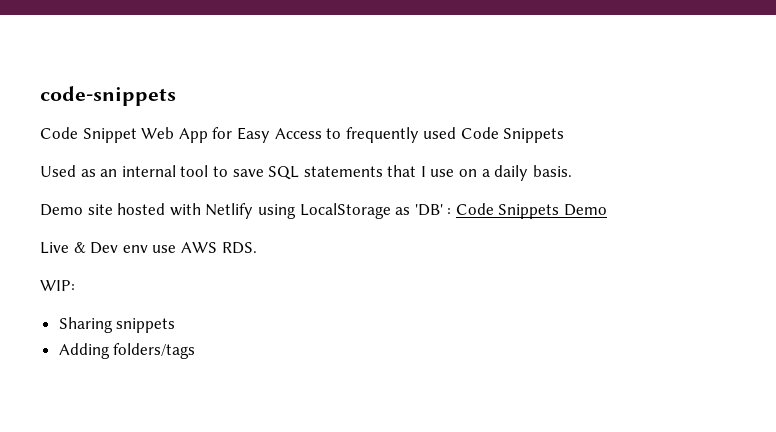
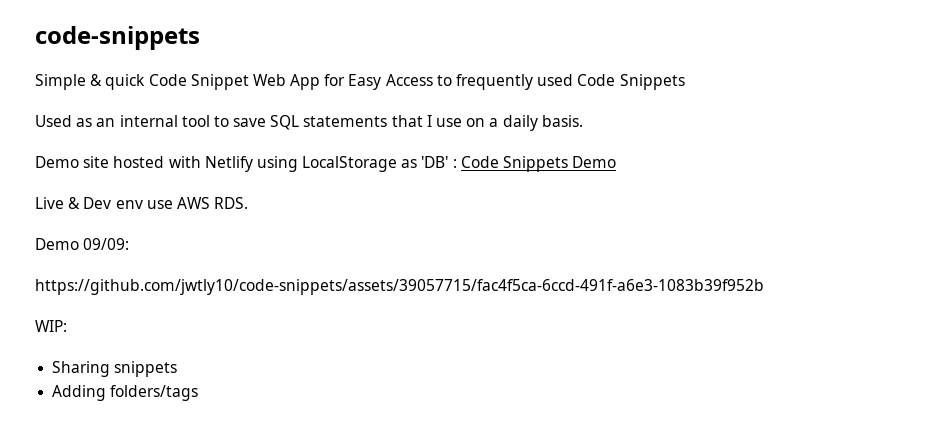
(176, 96) none -> [35,74,146,90] Simple & quick
(257, 248) none -> [35,238,130,250] [35,279,764,295] // Demo 09/09: // https://github.com/jwtly10/code-snippets/assets/39057715/fac4f5ca-6ccd-491f-a6e3-1083b39f952b

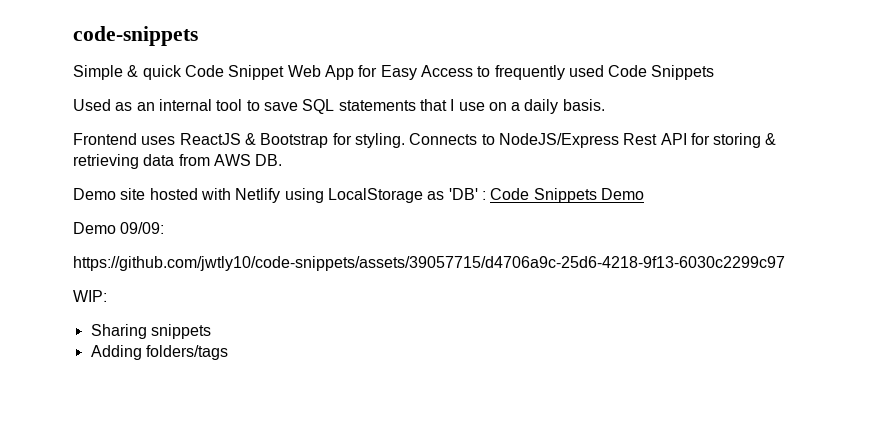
(583, 121) none -> [73,133,777,148] [73,154,283,169] // Frontend uses ReactJS & Bootstrap for styling. Connects to NodeJS/Express Rest API for storing & retrieving data from AWS DB.
[35,197,249,209] // Live & Dev env use AWS RDS. -> (644, 194) none
[35,279,764,295] https://github.com/jwtly10/code-snippets/assets/39057715/fac4f5ca-6ccd-491f-a6e3-1083b39f952b -> [73,256,785,271] https://github.com/jwtly10/code-snippets/assets/39057715/d4706a9c-25d6-4218-9f13-6030c2299c97

